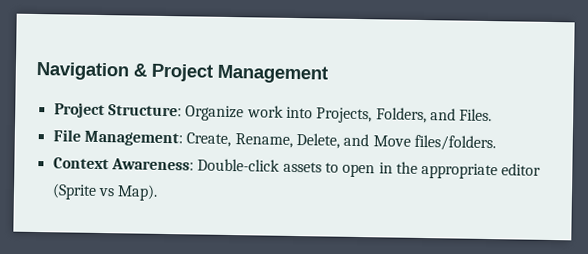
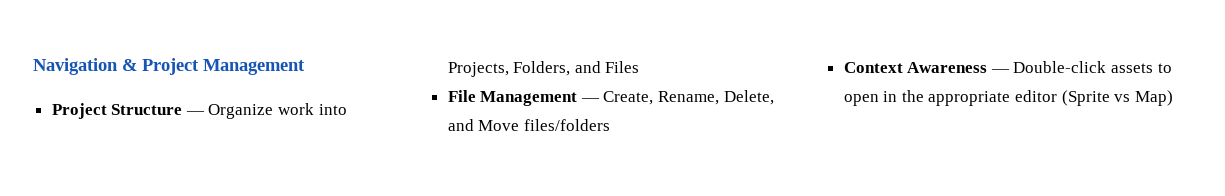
[107,104,182,117] Structure: -> [111,104,205,115] Structure —
[459,108,493,122] Files. -> [605,61,640,73] Files
[83,130,183,147] Management: -> [480,91,600,106] Management —
[413,134,496,152] files/folders. -> [523,119,610,131] files/folders
[110,158,194,171] Awareness: -> [907,62,1010,73] Awareness —
[117,184,159,201] Map). -> [1134,90,1173,106] Map)

